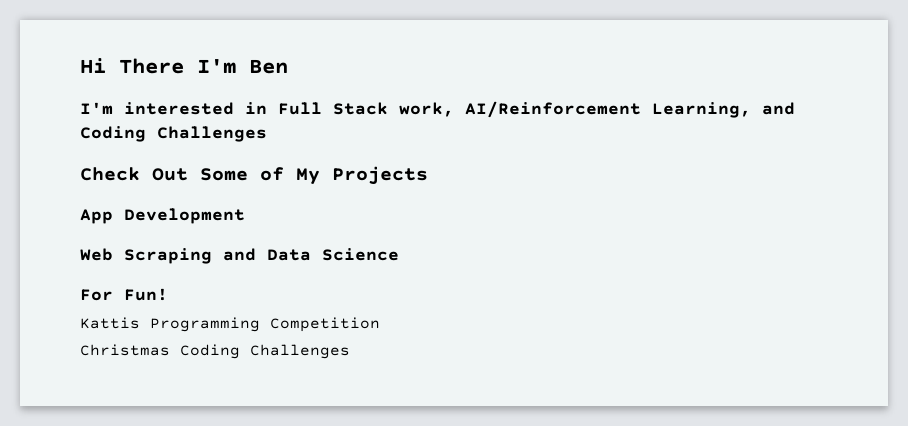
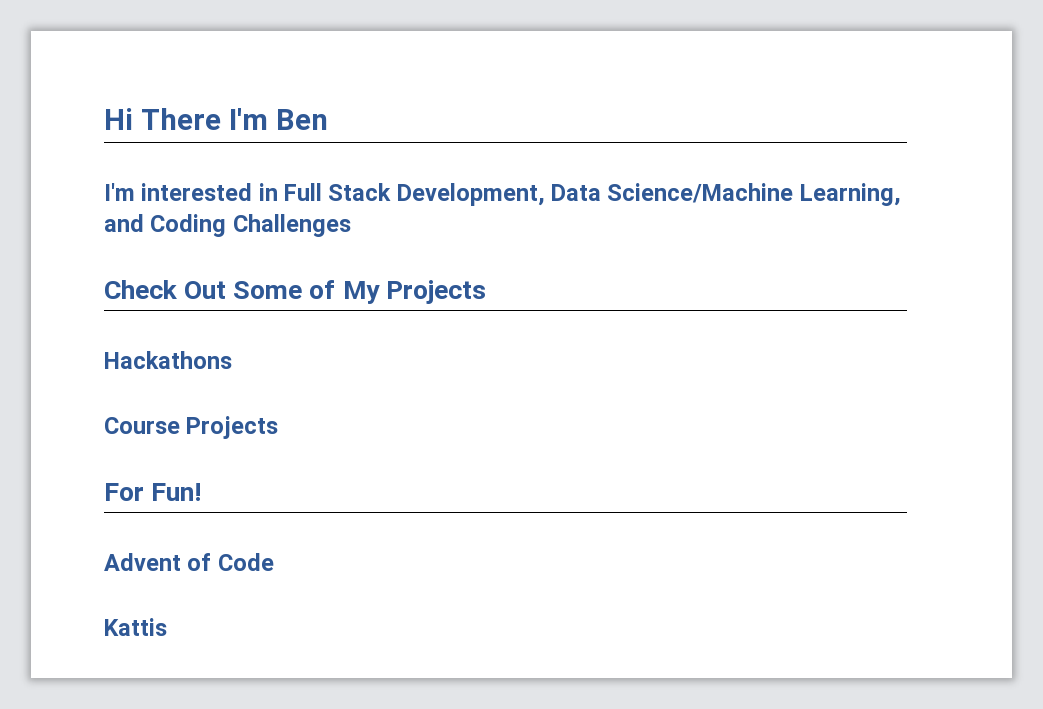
[399,101,641,118] work, AI/Reinforcement -> [396,183,794,206] Development, Data Science/Machine
[80,208,245,224] [80,248,399,264] [80,288,168,301] [80,317,380,332] [80,344,350,359] App Development // Web Scraping and Data Science // For Fun! // Kattis Programming Competition // Christmas Coding Challenges -> [104,351,232,369] [104,416,279,439] [104,483,202,501] [104,553,274,571] [104,618,167,636] Hackathons // Course Projects // For Fun! // Advent of Code // Kattis

